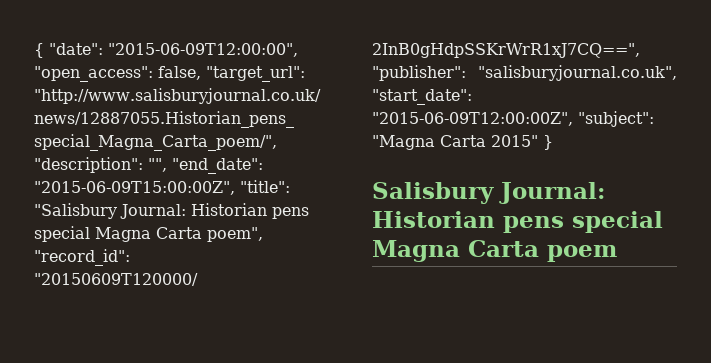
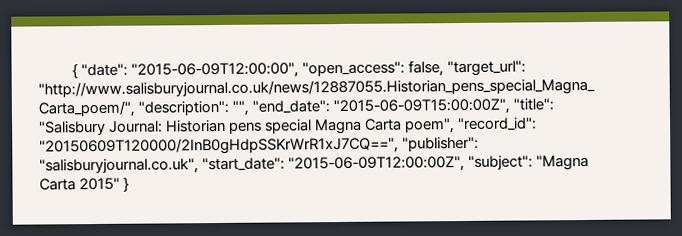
[372,182,605,204] [372,211,663,233] [372,240,617,262] // Salisbury Journal: Historian pens special Magna Carta poem -> (130, 184) none

